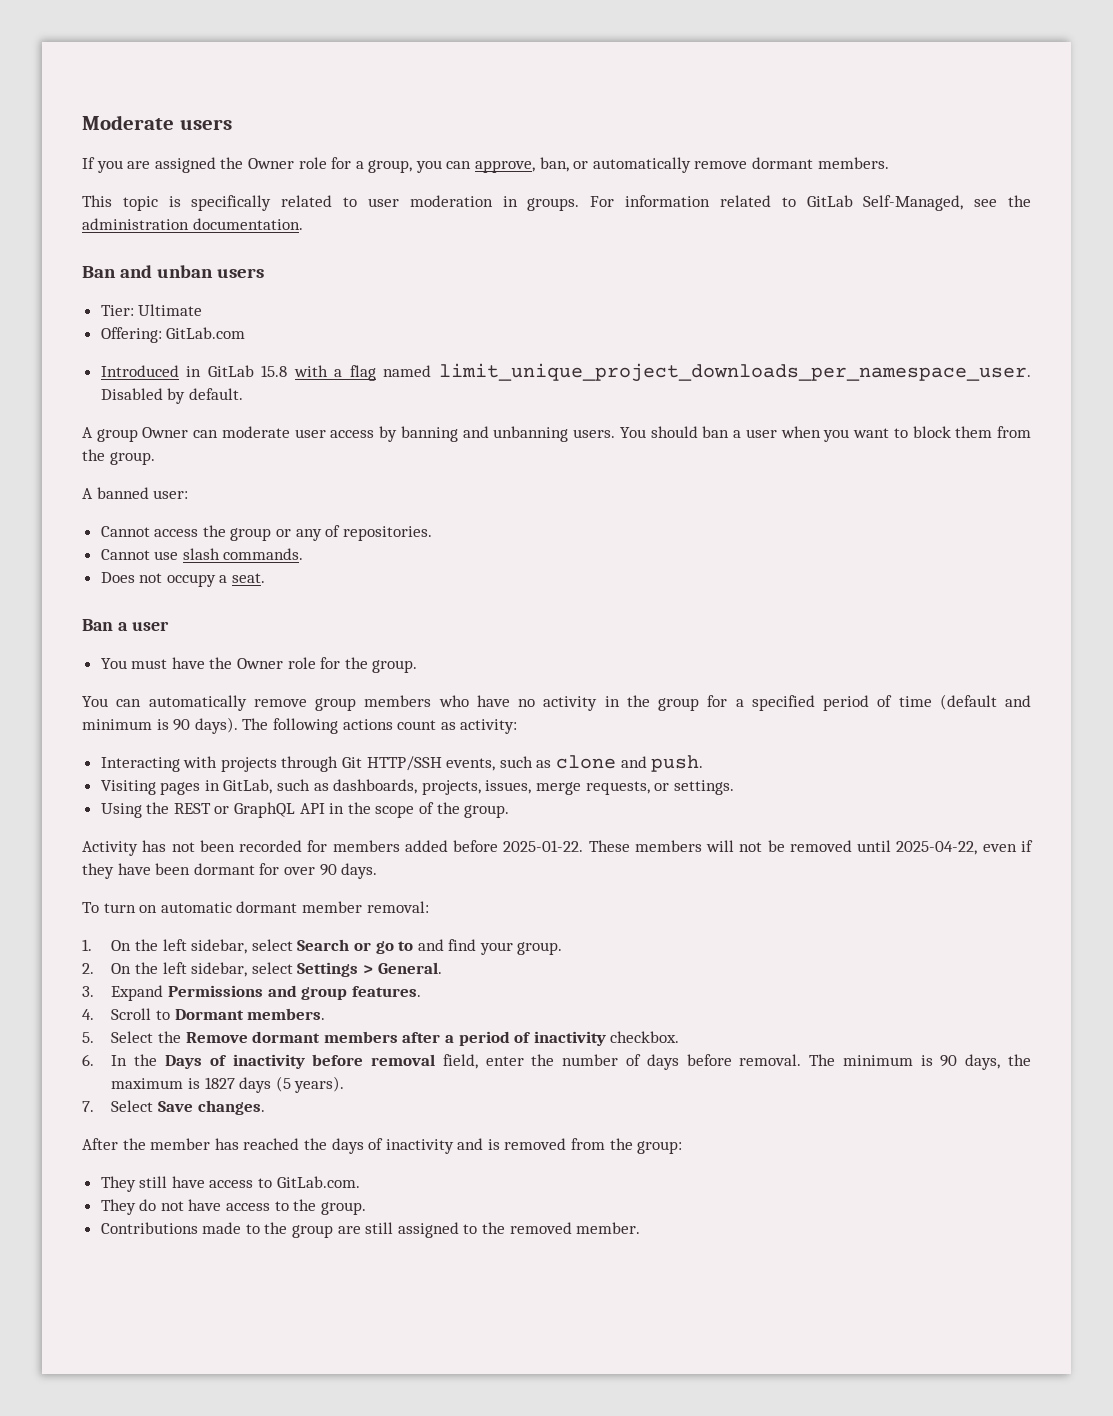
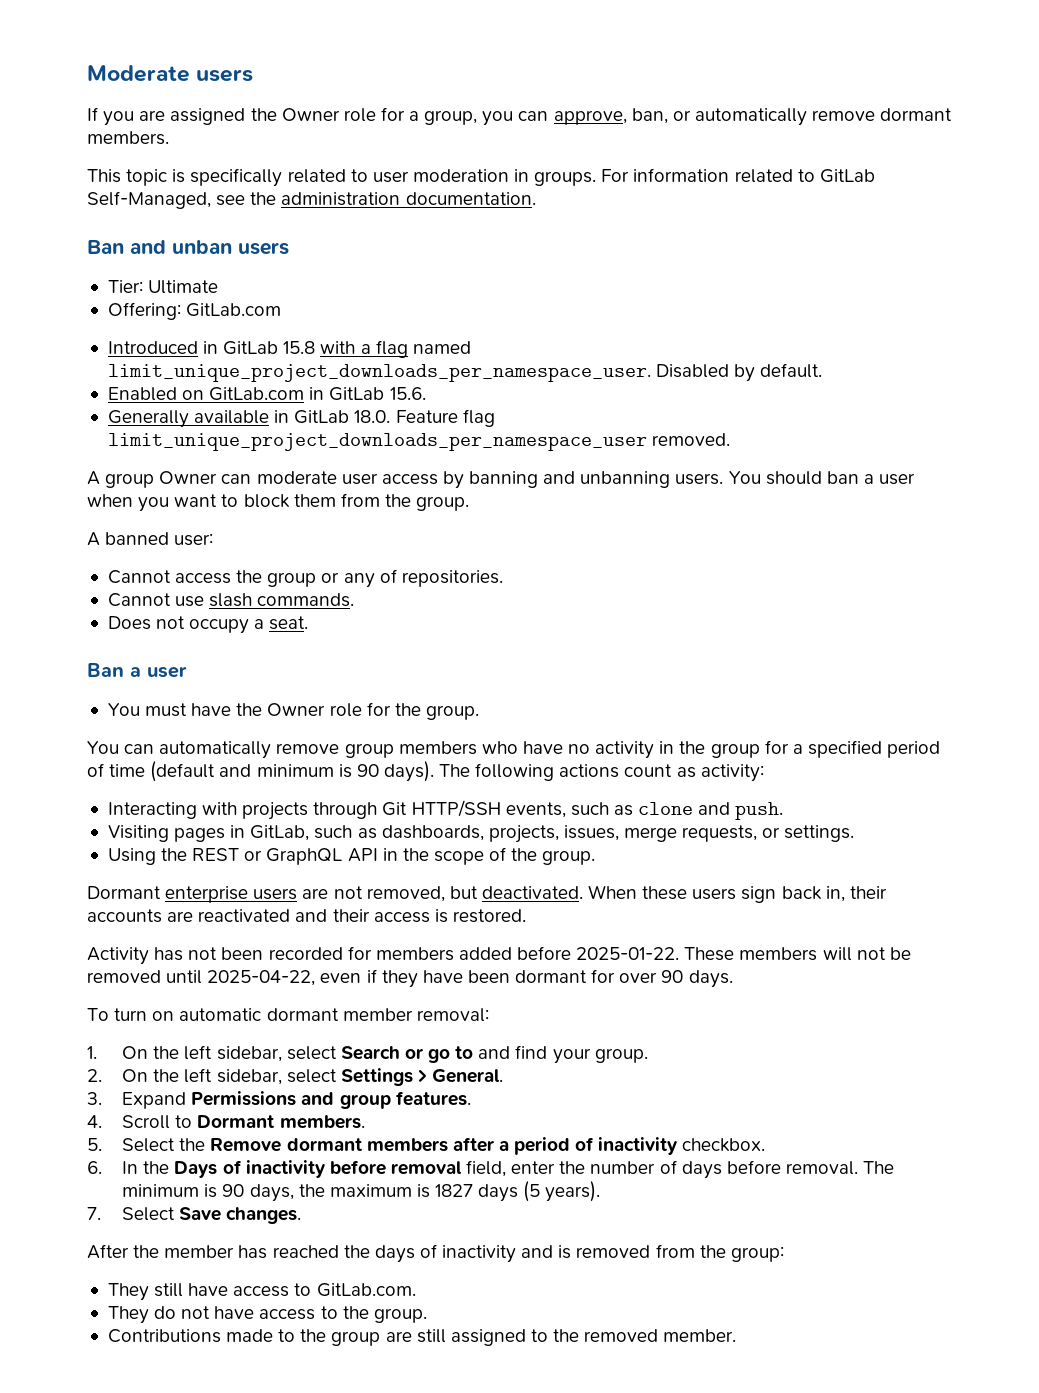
(243, 394) none -> [107,387,426,401] [107,409,495,428] [107,433,731,451] // Enabled on GitLab.com in GitLab 15.6. // Generally available in GitLab 18.0. Feature flag limit_unique_project_downloads_per_namespace_user removed.
(510, 811) none -> [87,885,887,903] [87,909,526,923] // Dormant enterprise users are not removed, but deactivated. When these users sign back in, their accounts are reactivated and their access is restored.

